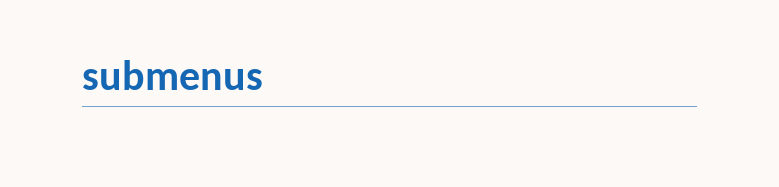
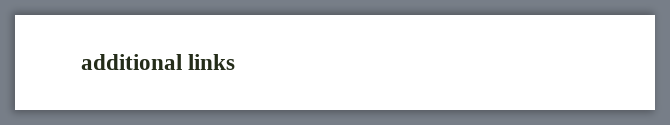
[82,60,263,90] submenus -> [81,54,236,70] additional links

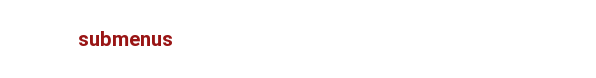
[81,54,236,70] additional links -> [78,31,173,46] submenus

